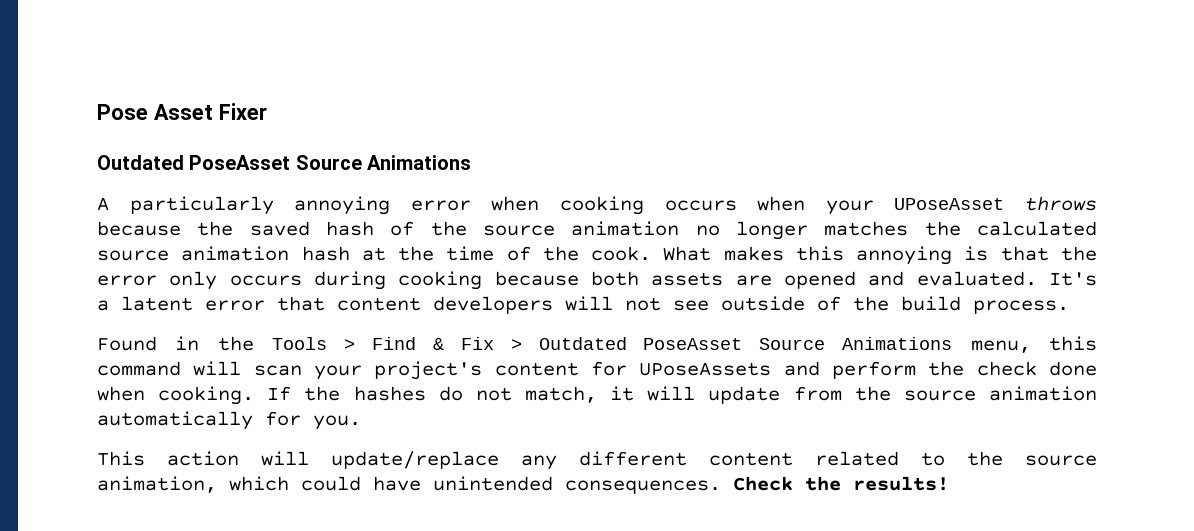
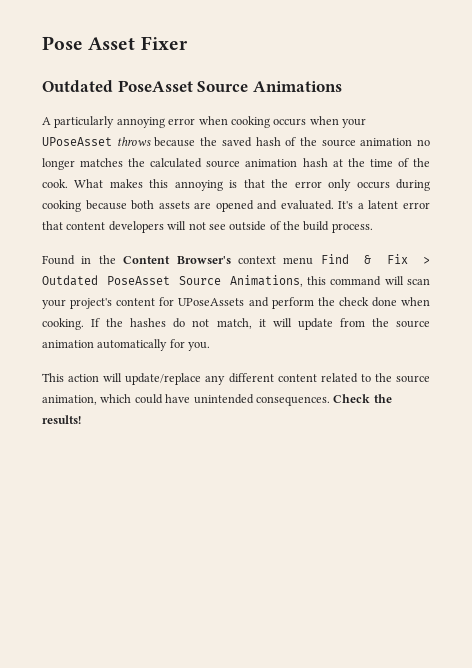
[272,337,356,350] Tools > -> [123,256,314,265] Content Browser's context menu
[842,337,1031,353] Animations menu, -> [229,275,303,287] Animations,

